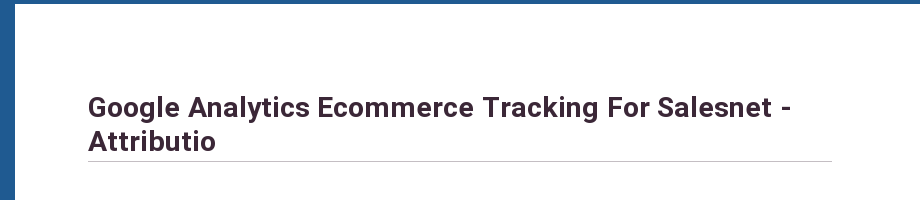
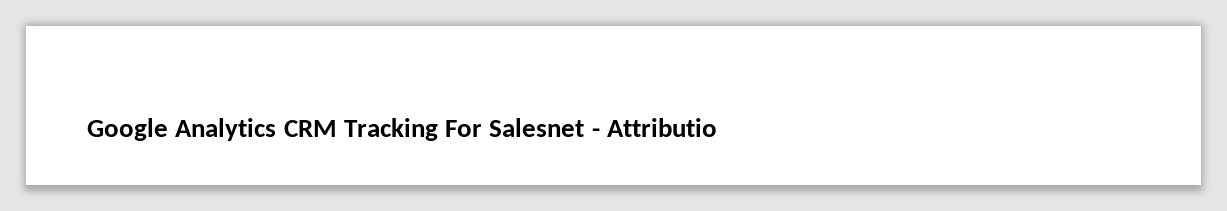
[317,97,475,117] Ecommerce -> [283,120,337,137] CRM

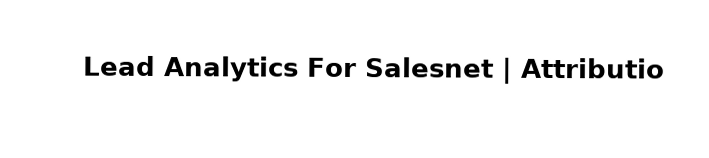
[87,118,438,141] Google Analytics CRM Tracking -> [83,55,299,82] Lead Analytics
[591,128,600,137] - -> [500,57,513,84] |

